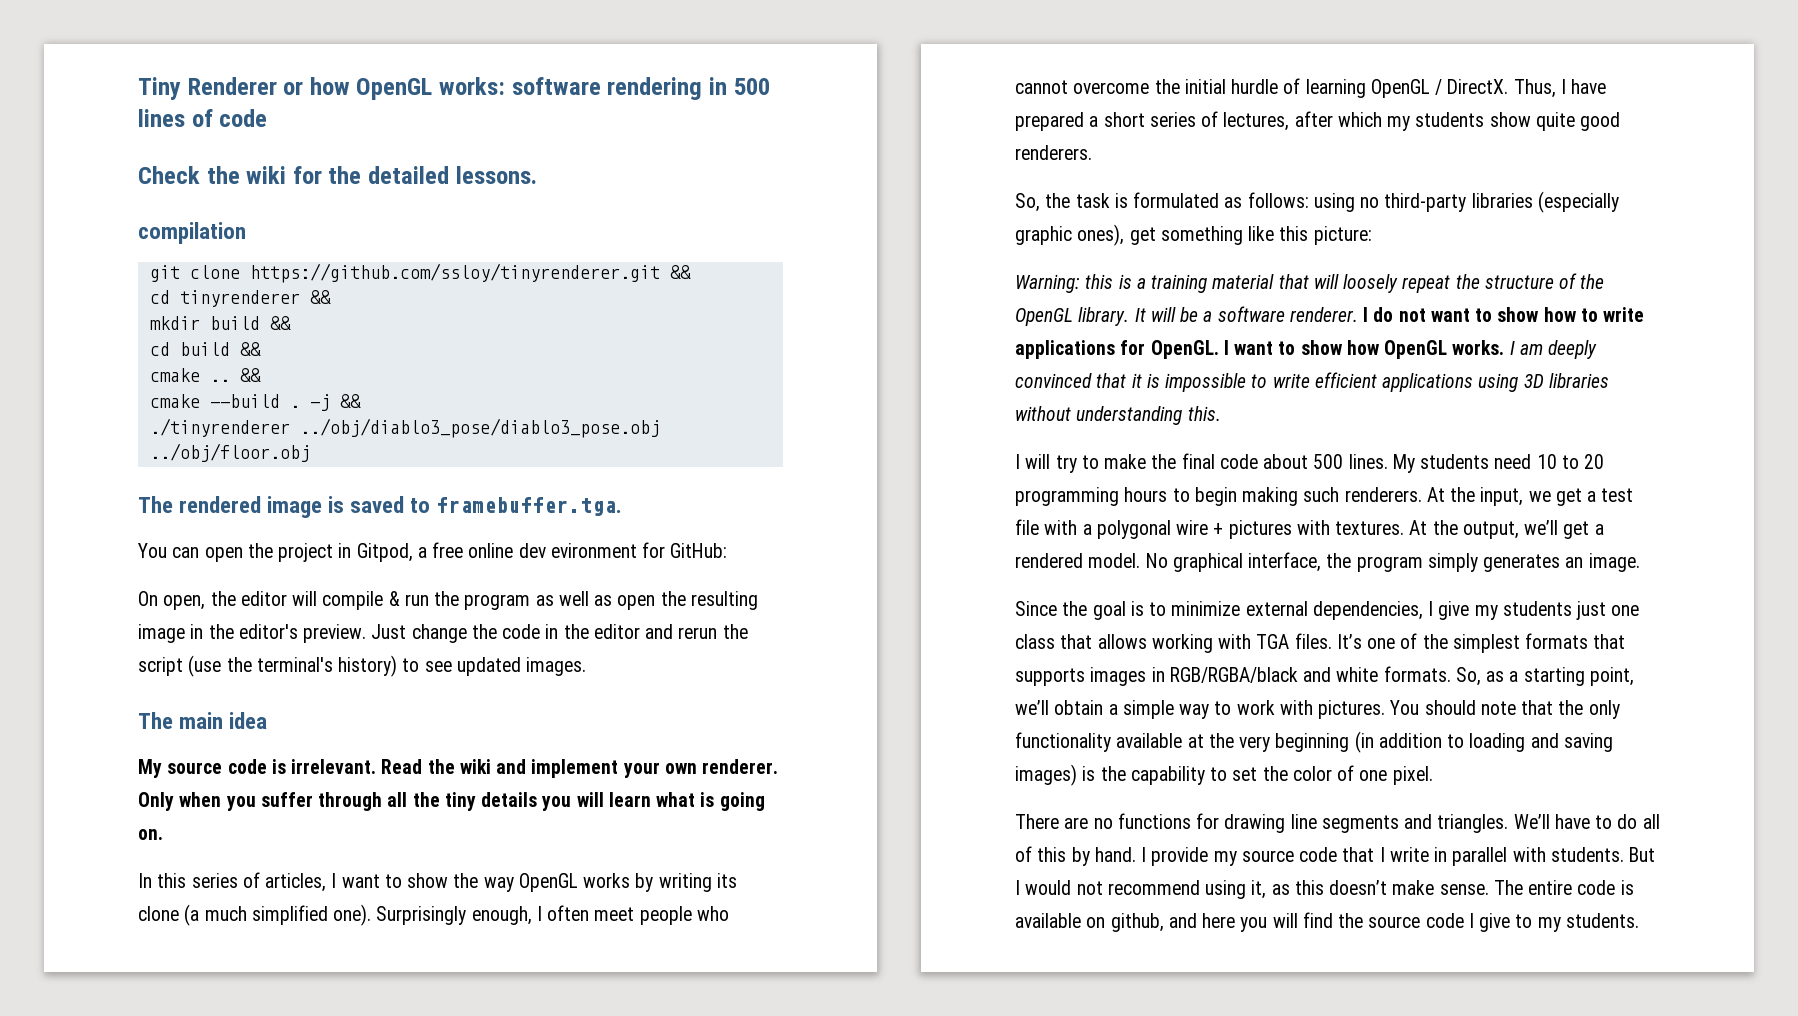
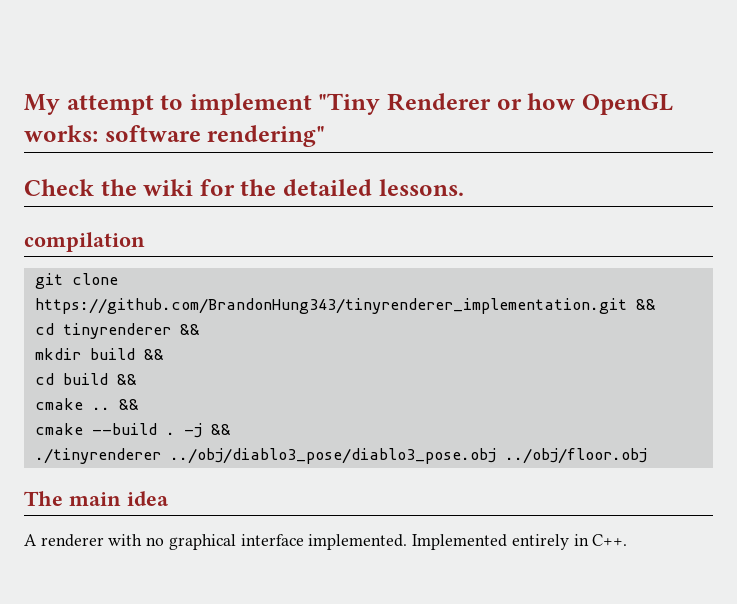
[138,77,181,100] Tiny -> [24,93,381,115] My attempt to implement "Tiny
[607,77,770,100] [138,109,268,127] rendering in 500 lines of code -> [207,125,326,147] rendering"
[249,263,660,283] https://github.com/ssloy/tinyrenderer.git -> [34,298,627,314] https://github.com/BrandonHung343/tinyrenderer_implementation.git
[179,496,623,518] [138,542,728,562] [138,591,758,610] [138,624,748,643] [138,655,587,677] [138,712,268,729] [138,759,779,778] [138,792,765,811] [138,829,163,840] [138,872,737,892] [138,904,729,926] [1015,78,1607,98] [1015,111,1621,131] [1015,145,1092,160] [1015,191,1619,213] [1015,224,1372,246] [1015,273,1605,293] [1015,306,1645,326] [1015,340,1598,359] [1015,372,1609,392] [1015,406,1221,425] [1015,453,1605,473] [1015,487,1634,506] [1015,519,1604,539] [1015,552,1640,572] [1015,601,1640,620] [1015,633,1626,653] [1015,666,1634,686] [1015,700,1620,719] [1015,731,1613,753] [1015,764,1433,786] [1015,813,1660,833] [1015,846,1656,866] [1015,880,1634,899] [1015,912,1639,932] rendered image is saved to framebuffer.tga. // You can open the project in Gitpod, a free online dev evironment for GitHub: // On open, the editor will compile & run the program as well as open the resulting image in the editor's preview. Just change the code in the editor and rerun the script (use the terminal's history) to see updated images. // The main idea // My source code is irrelevant. Read the wiki and implement your own renderer. Only when you suffer through all the tiny details you will learn what is going on. // In this series of articles, I want to show the way OpenGL works by writing its clone (a much simplified one). Surprisingly enough, I often meet people who cannot overcome the initial hurdle of learning OpenGL / DirectX. Thus, I have prepared a short series of lectures, after which my students show quite good renderers. // So, the task is formulated as follows: using no third-party libraries (especially graphic ones), get something like this picture: // Warning: this is a training material that will loosely repeat the structure of the OpenGL library. It will be a software renderer. I do not want to show how to write applications for OpenGL. I want to show how OpenGL works. I am deeply convinced that it is impossible to write efficient applications using 3D libraries without understanding this. // I will try to make the final code about 500 lines. My students need 10 to 20 programming hours to begin making such renderers. At the input, we get a test file with a polygonal wire + pictures with textures. At the output, we’ll get a rendered model. No graphical interface, the program simply generates an image. // Since the goal is to minimize external dependencies, I give my students just one class that allows working with TGA files. It’s one of the simplest formats that supports images in RGB/RGBA/black and white formats. So, as a starting point, we’ll obtain a simple way to work with pictures. You should note that the only functionality available at the very beginning (in addition to loading and saving images) is the capability to set the color of one pixel. // There are no functions for drawing line segments and triangles. We’ll have to do all of this by hand. I provide my source code that I write in parallel with students. But I would not recommend using it, as this doesn’t make sense. The entire code is available on github, and here you will find the source code I give to my students. -> [69,491,169,506] [24,534,628,550] main idea // A renderer with no graphical interface implemented. Implemented entirely in C++.

